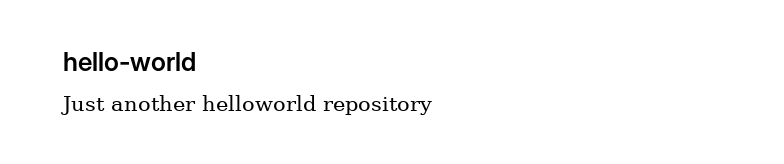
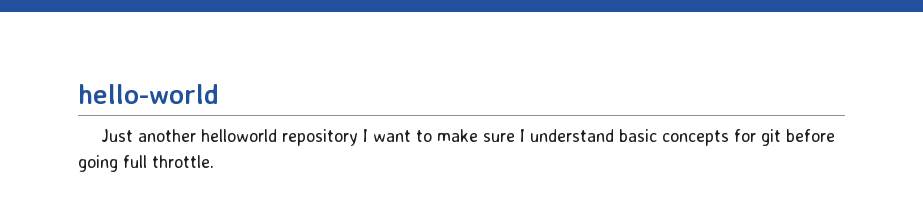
(432, 106) none -> [363,129,836,146] [78,155,214,172] I want to make sure I understand basic concepts for git before going full throttle.

